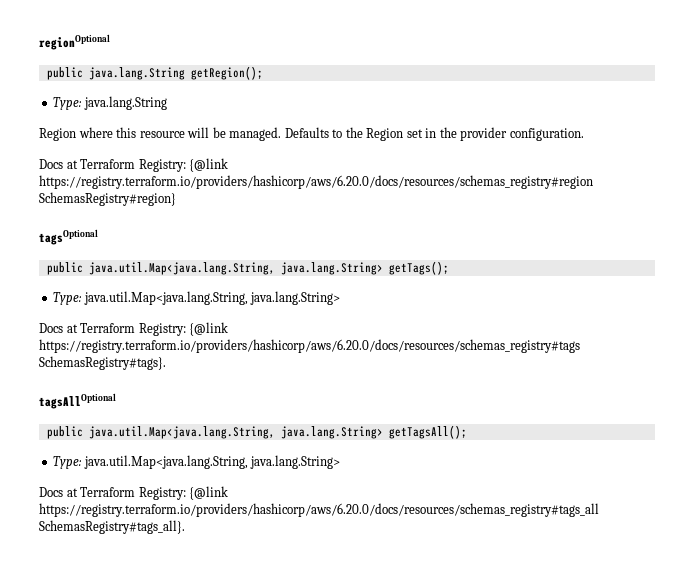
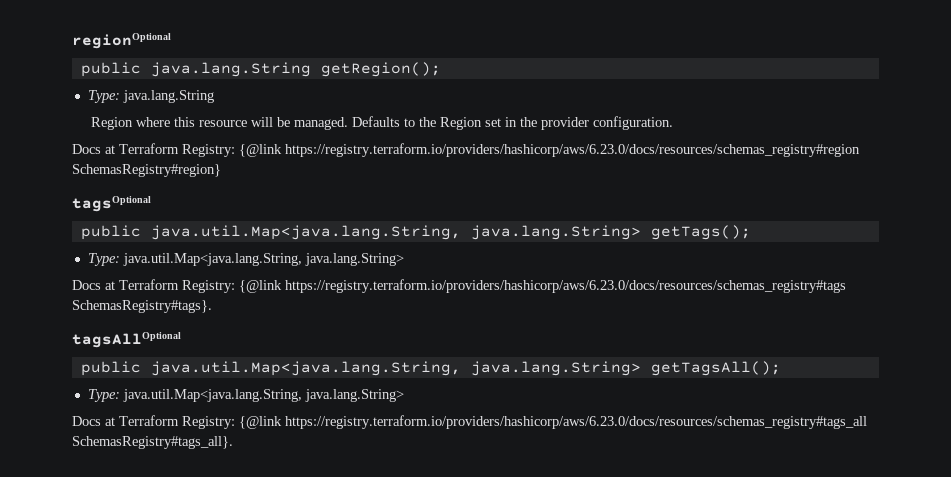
[39,175,593,189] https://registry.terraform.io/providers/hashicorp/aws/6.20.0/docs/resources/schemas_registry#region -> [285,143,860,157] https://registry.terraform.io/providers/hashicorp/aws/6.23.0/docs/resources/schemas_registry#region
[39,339,580,353] https://registry.terraform.io/providers/hashicorp/aws/6.20.0/docs/resources/schemas_registry#tags -> [285,279,846,293] https://registry.terraform.io/providers/hashicorp/aws/6.23.0/docs/resources/schemas_registry#tags
[39,503,599,517] https://registry.terraform.io/providers/hashicorp/aws/6.20.0/docs/resources/schemas_registry#tags_all -> [285,415,867,429] https://registry.terraform.io/providers/hashicorp/aws/6.23.0/docs/resources/schemas_registry#tags_all

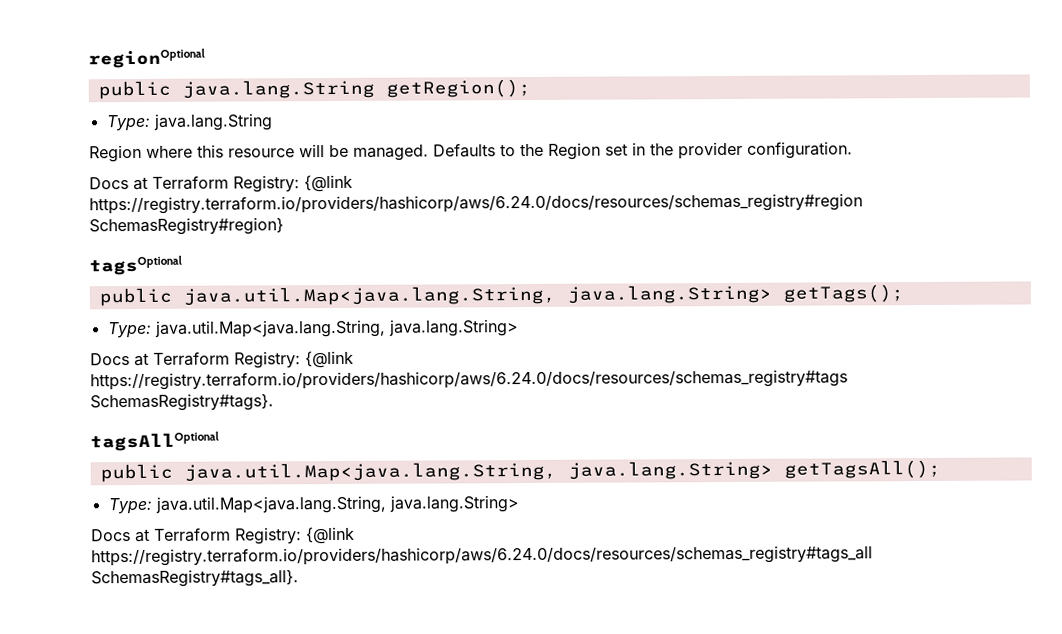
[285,143,860,157] https://registry.terraform.io/providers/hashicorp/aws/6.23.0/docs/resources/schemas_registry#region -> [89,193,863,215] https://registry.terraform.io/providers/hashicorp/aws/6.24.0/docs/resources/schemas_registry#region
[285,279,846,293] https://registry.terraform.io/providers/hashicorp/aws/6.23.0/docs/resources/schemas_registry#tags -> [90,369,848,391] https://registry.terraform.io/providers/hashicorp/aws/6.24.0/docs/resources/schemas_registry#tags
[285,415,867,429] https://registry.terraform.io/providers/hashicorp/aws/6.23.0/docs/resources/schemas_registry#tags_all -> [91,545,873,567] https://registry.terraform.io/providers/hashicorp/aws/6.24.0/docs/resources/schemas_registry#tags_all

